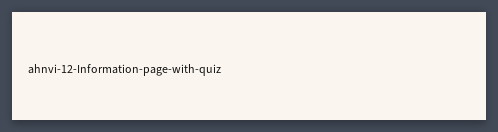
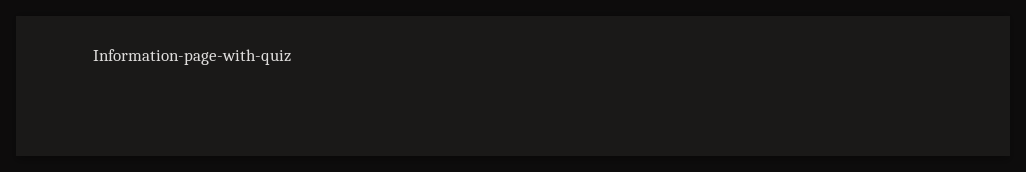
[28,64,221,76] ahnvi-12-Information-page-with-quiz -> [93,49,291,65] Information-page-with-quiz

